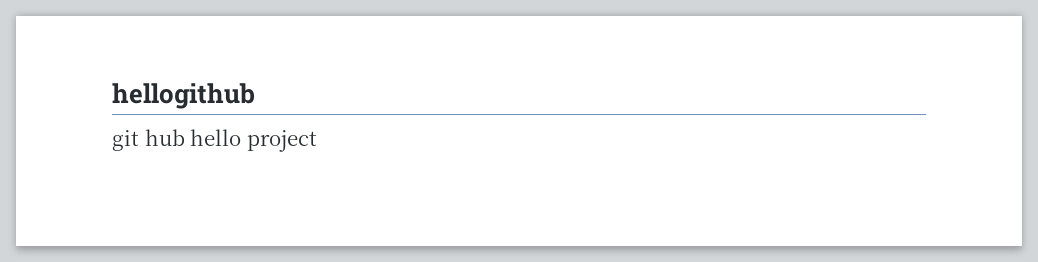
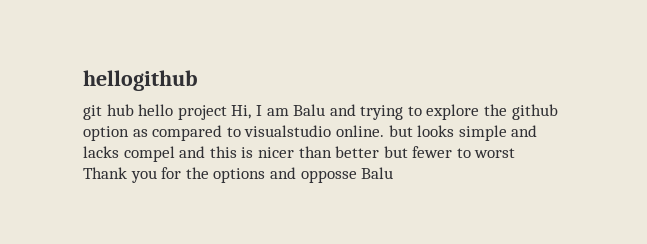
(317, 141) none -> [231,104,558,120] [83,125,538,141] [83,146,516,162] [83,167,394,183] Hi, I am Balu and trying to explore the github option as compared to visualstudio online. but looks simple and lacks compel and this is nicer than better but fewer to worst Thank you for the options and opposse Balu

